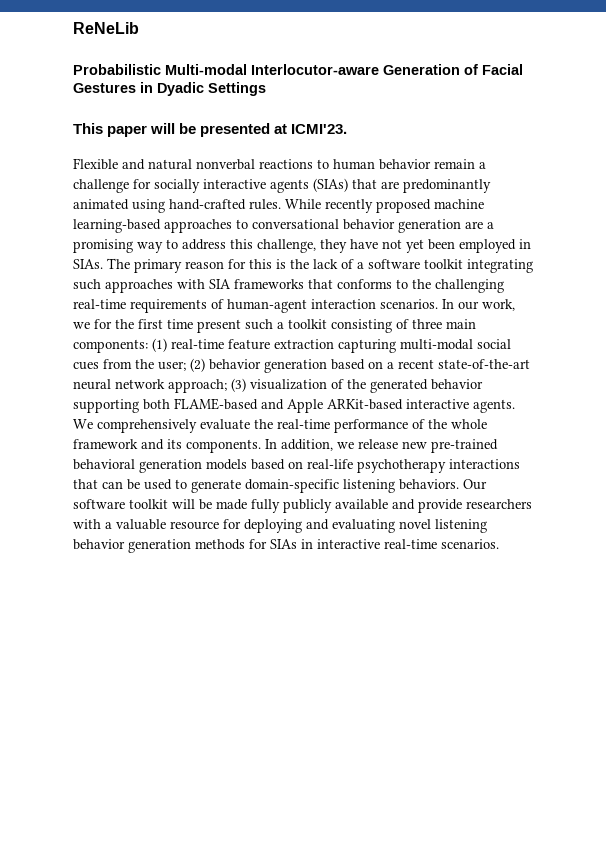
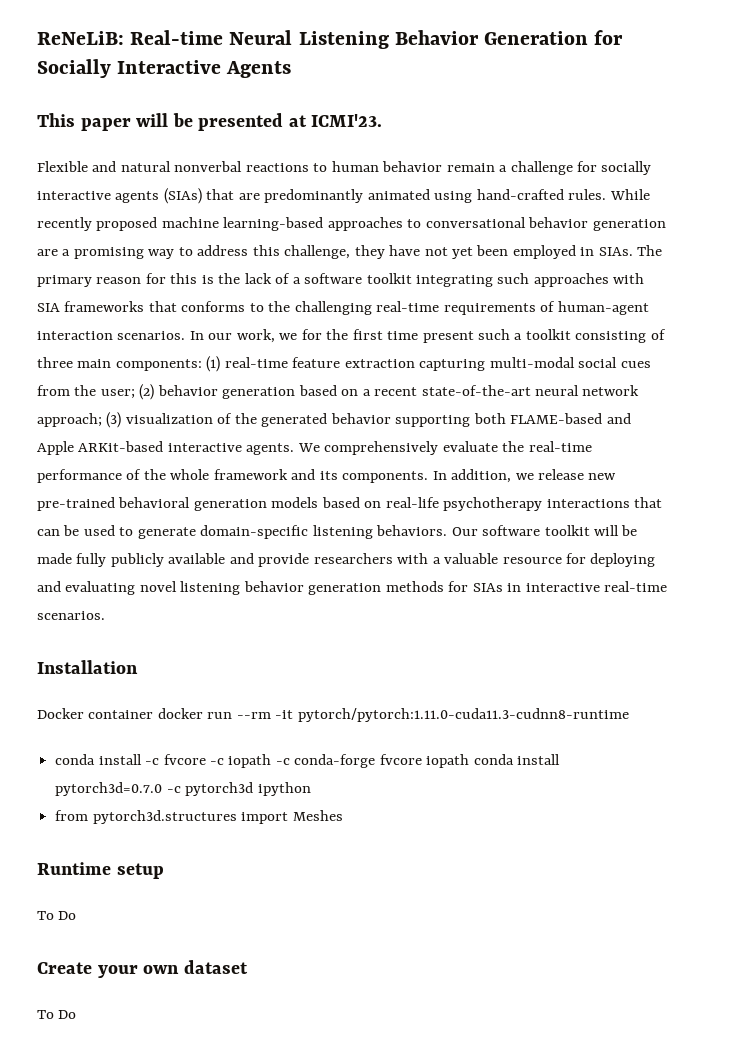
[73,22,139,34] [73,64,523,75] [73,82,266,96] ReNeLib // Probabilistic Multi-modal Interlocutor-aware Generation of Facial Gestures in Dyadic Settings -> [37,30,624,49] [37,59,292,78] ReNeLiB: Real-time Neural Listening Behavior Generation for Socially Interactive Agents
(499, 544) none -> [37,660,138,674] [37,708,629,722] [55,754,561,768] [55,782,311,796] [55,810,343,824] [37,862,164,879] [37,911,77,920] [37,960,248,978] [37,1010,77,1019] // Installation // Docker container docker run --rm -it pytorch/pytorch:1.11.0-cuda11.3-cudnn8-runtime // conda install -c fvcore -c iopath -c conda-forge fvcore iopath conda install pytorch3d=0.7.0 -c pytorch3d ipython // from pytorch3d.structures import Meshes // Runtime setup // To Do // Create your own dataset // To Do

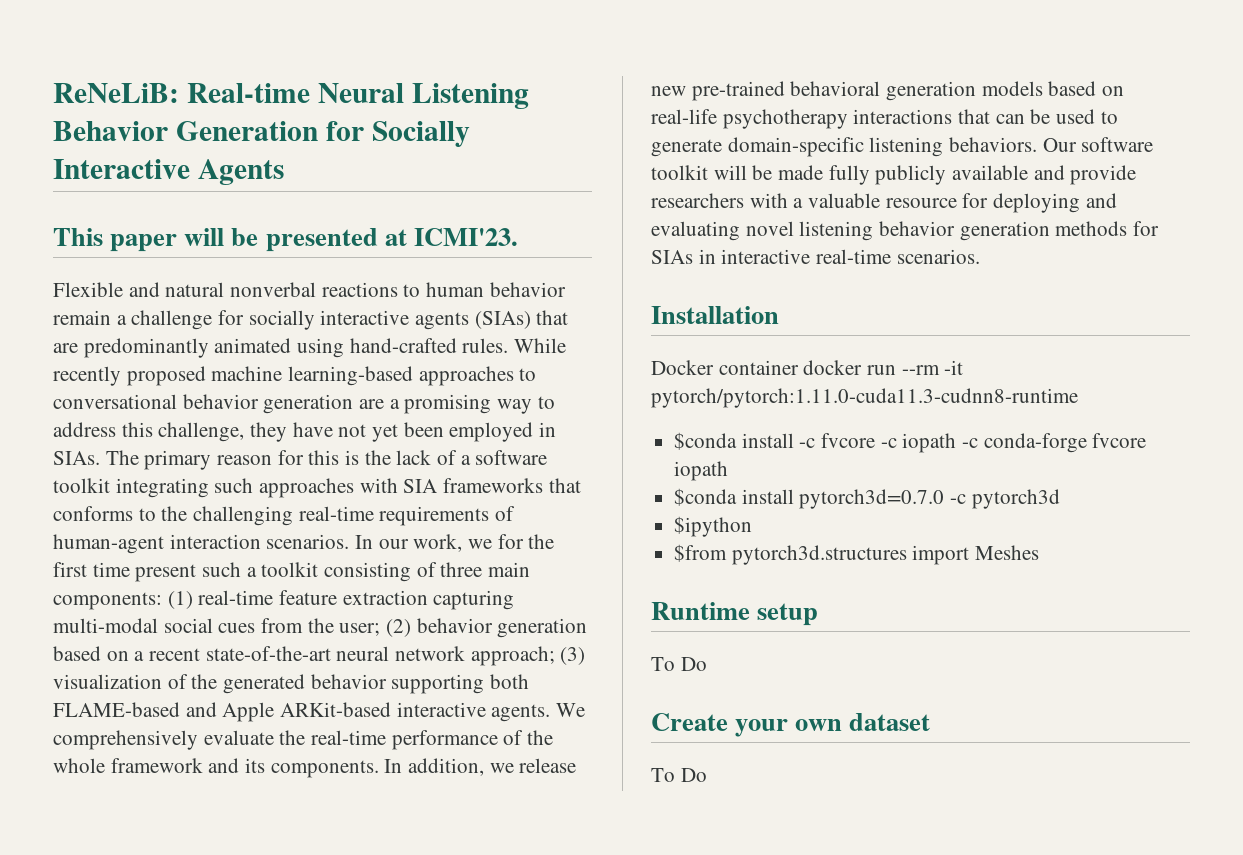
[55,754,96,765] conda -> [674,432,738,450] $conda
[473,754,514,765] conda -> [674,488,738,506] // $conda
[257,782,311,796] [55,810,89,821] ipython // from -> [674,516,753,537] [674,544,728,562] // $ipython // $from

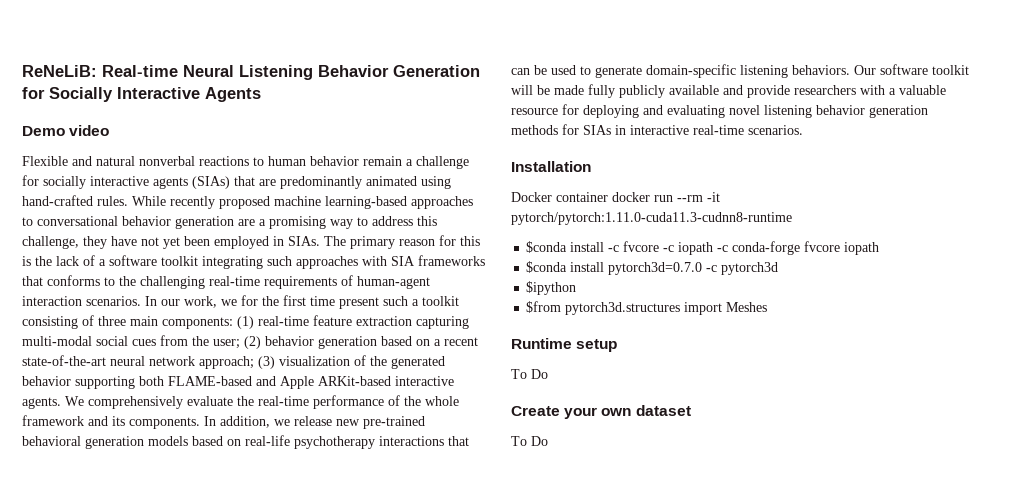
[53,228,518,252] This paper will be presented at ICMI'23. -> [22,125,110,136] Demo video

